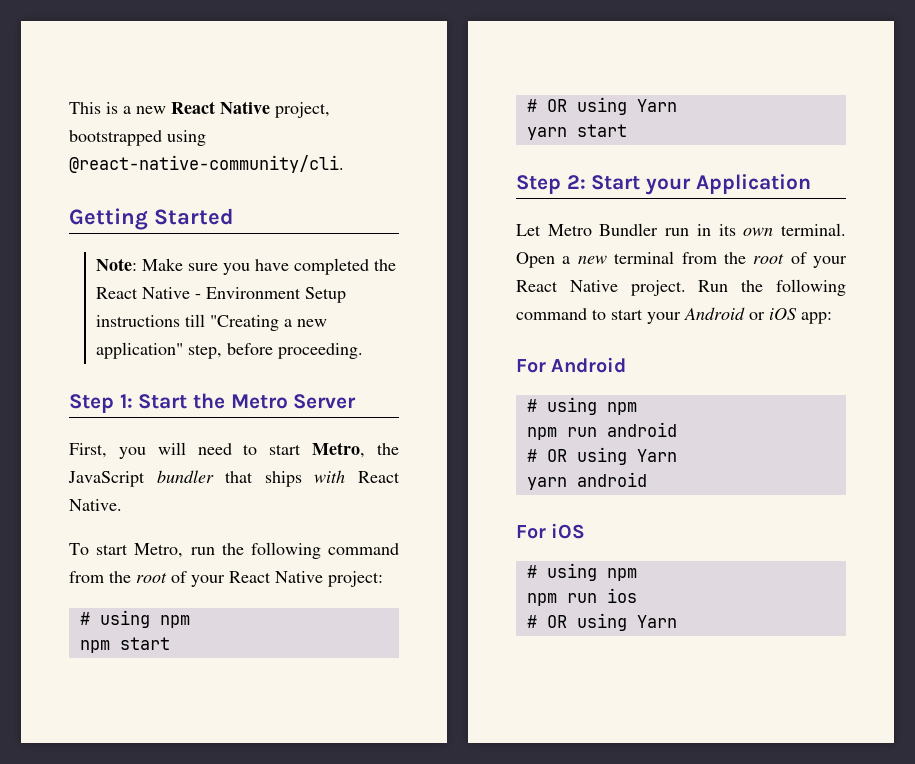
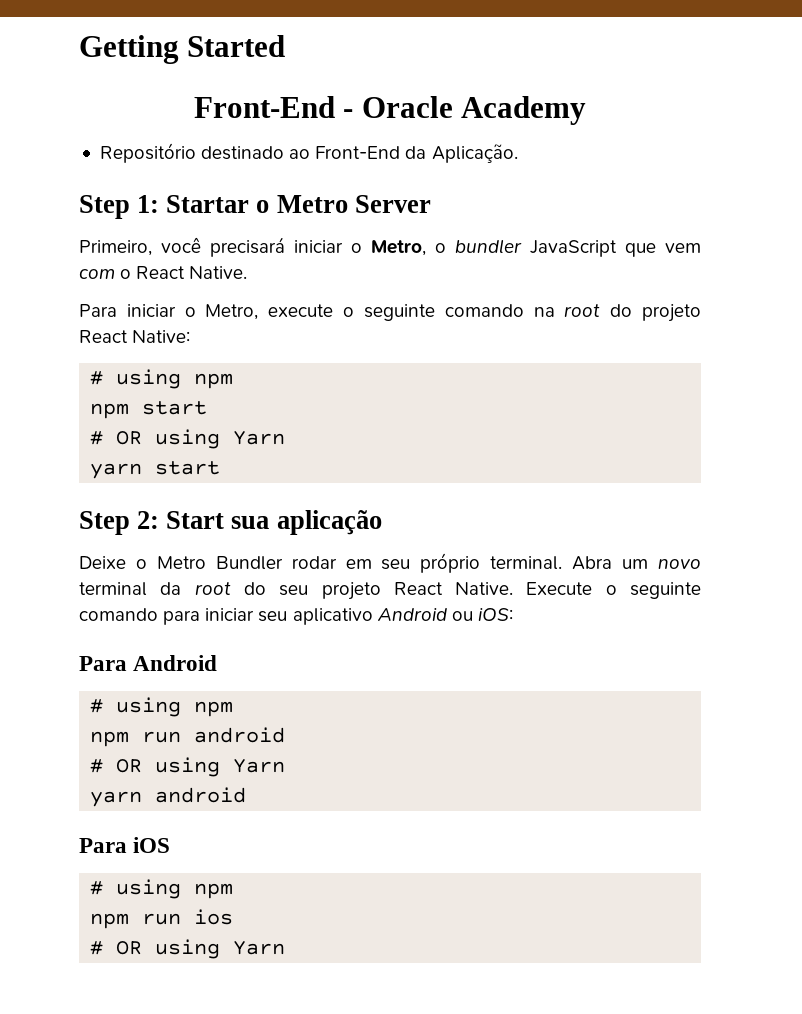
[69,101,330,118] [69,130,206,146] [69,155,344,173] [69,208,234,230] [96,258,397,275] [96,287,347,303] [96,314,328,331] [96,342,364,359] This is a new React Native project, bootstrapped using @react-native-community/cli. // Getting Started // Note: Make sure you have completed the React Native - Environment Setup instructions till "Creating a new application" step, before proceeding. -> [79,35,286,64] [193,96,587,125] [99,143,518,163] Getting Started // Front-End - Oracle Academy // Repositório destinado ao Front-End da Aplicação.
[138,393,226,409] Start the -> [166,195,270,213] Startar o
[69,442,399,459] [68,470,400,487] [69,499,122,511] [69,542,399,559] [69,571,383,587] First, you will need to start Metro, the JavaScript bundler that ships with React Native. // To start Metro, run the following command from the root of your React Native project: -> [79,237,701,257] [79,266,248,279] [79,304,702,322] [79,330,191,343] Primeiro, você precisará iniciar o Metro, o bundler JavaScript que vem com o React Native. // Para iniciar o Metro, execute o seguinte comando na root do projeto React Native:
[646,174,811,195] [516,223,846,236] [516,251,847,268] [516,279,846,296] [516,307,832,324] [516,359,546,373] your Application // Let Metro Bundler run in its own terminal. Open a new terminal from the root of your React Native project. Run the following command to start your Android or iOS app: // For -> [231,510,382,535] [79,553,701,573] [79,582,701,600] [79,608,513,625] [79,656,127,671] sua aplicação // Deixe o Metro Bundler rodar em seu próprio terminal. Abra um novo terminal da root do seu projeto React Native. Execute o seguinte comando para iniciar seu aplicativo Android ou iOS: // Para
[516,525,546,539] For -> [79,838,127,853] Para

